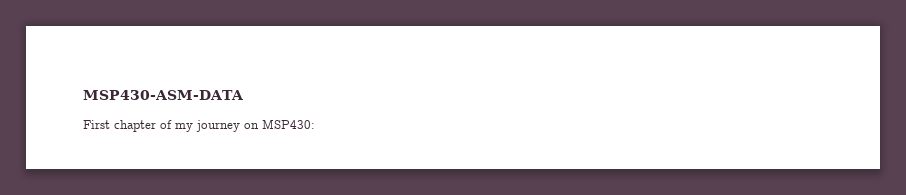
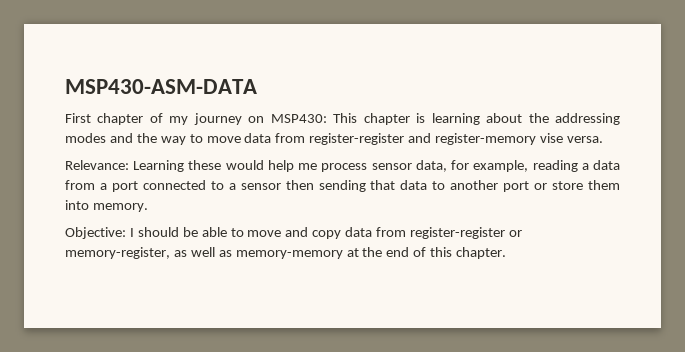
(315, 124) none -> [333,113,620,125] [65,133,603,145] [65,160,620,172] [65,180,620,192] [65,200,148,212] [65,227,522,239] [65,247,507,259] This chapter is learning about the addressing modes and the way to move data from register-register and register-memory vise versa. // Relevance: Learning these would help me process sensor data, for example, reading a data from a port connected to a sensor then sending that data to another port or store them into memory. // Objective: I should be able to move and copy data from register-register or memory-register, as well as memory-memory at the end of this chapter.

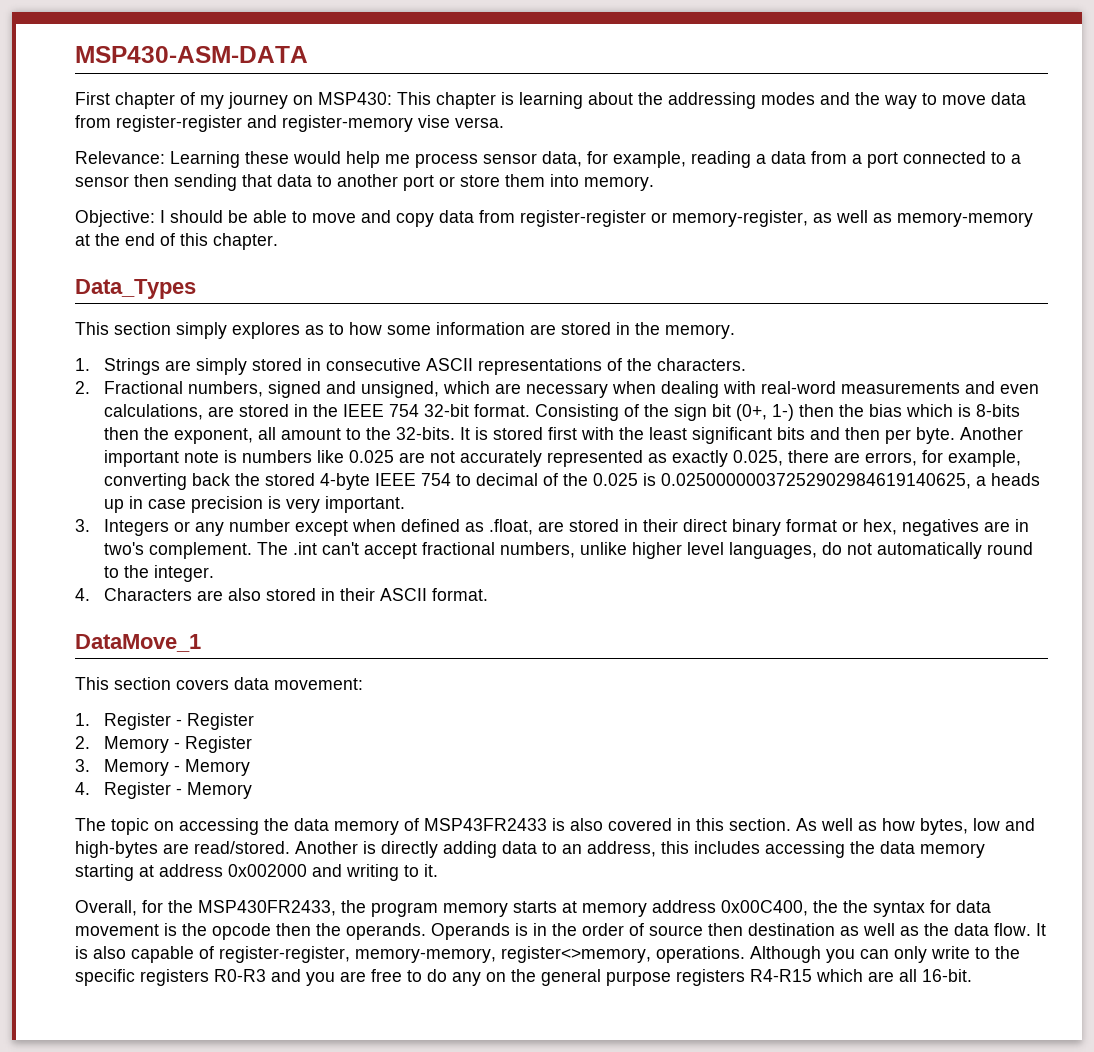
(507, 253) none -> [75,279,196,299] [75,322,735,339] [75,358,746,375] [75,381,1039,398] [103,404,1020,421] [103,427,1023,444] [103,450,1021,467] [103,473,1040,490] [103,496,405,513] [75,519,1029,536] [103,542,1033,559] [103,565,214,582] [75,588,488,601] [75,634,201,652] [75,677,363,690] [75,713,254,730] [75,736,252,753] [75,759,250,776] [75,782,252,799] [75,818,1035,835] [75,841,985,858] [75,864,438,881] [75,900,991,917] [75,923,1046,940] [75,946,1020,963] [75,969,972,986] // Data_Types // This section simply explores as to how some information are stored in the memory. // 1. Strings are simply stored in consecutive ASCII representations of the characters. // 2. Fractional numbers, signed and unsigned, which are necessary when dealing with real-word measurements and even calculations, are stored in the IEEE 754 32-bit format. Consisting of the sign bit (0+, 1-) then the bias which is 8-bits then the exponent, all amount to the 32-bits. It is stored first with the least significant bits and then per byte. Another important note is numbers like 0.025 are not accurately represented as exactly 0.025, there are errors, for example, converting back the stored 4-byte IEEE 754 to decimal of the 0.025 is 0.02500000037252902984619140625, a heads up in case precision is very important. // 3. Integers or any number except when defined as .float, are stored in their direct binary format or hex, negatives are in two's complement. The .int can't accept fractional numbers, unlike higher level languages, do not automatically round to the integer. // 4. Characters are also stored in their ASCII format. // DataMove_1 // This section covers data movement: // 1. Register - Register // 2. Memory - Register // 3. Memory - Memory // 4. Register - Memory // The topic on accessing the data memory of MSP43FR2433 is also covered in this section. As well as how bytes, low and high-bytes are read/stored. Another is directly adding data to an address, this includes accessing the data memory starting at address 0x002000 and writing to it. // Overall, for the MSP430FR2433, the program memory starts at memory address 0x00C400, the the syntax for data movement is the opcode then the operands. Operands is in the order of source then destination as well as the data flow. It is also capable of register-register, memory-memory, register<>memory, operations. Although you can only write to the specific registers R0-R3 and you are free to do any on the general purpose registers R4-R15 which are all 16-bit.

